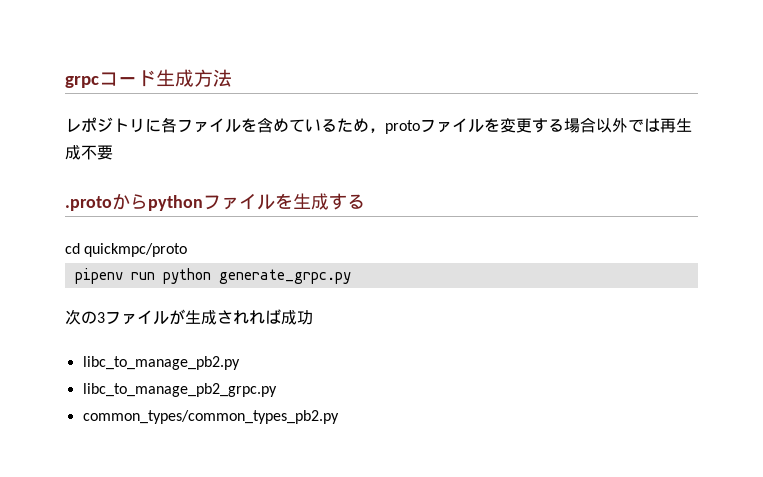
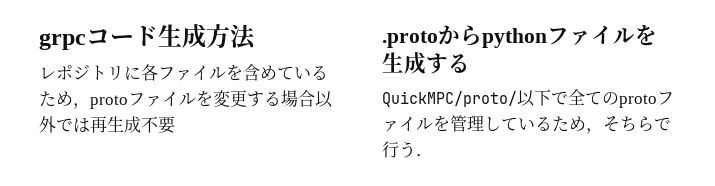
[65,243,188,257] [74,268,351,284] [65,309,313,325] [82,356,240,370] [82,383,277,397] [82,410,339,424] cd quickmpc/proto // pipenv run python generate_grpc.py // 次の3ファイルが生成されれば成功 // libc_to_manage_pb2.py // libc_to_manage_pb2_grpc.py // common_types/common_types_pb2.py -> [382,89,674,108] [382,115,671,134] [382,141,433,158] QuickMPC/proto/以下で全てのprotoファイルを管理しているため，そちらで行う．

